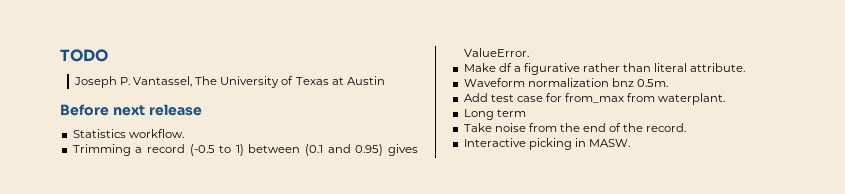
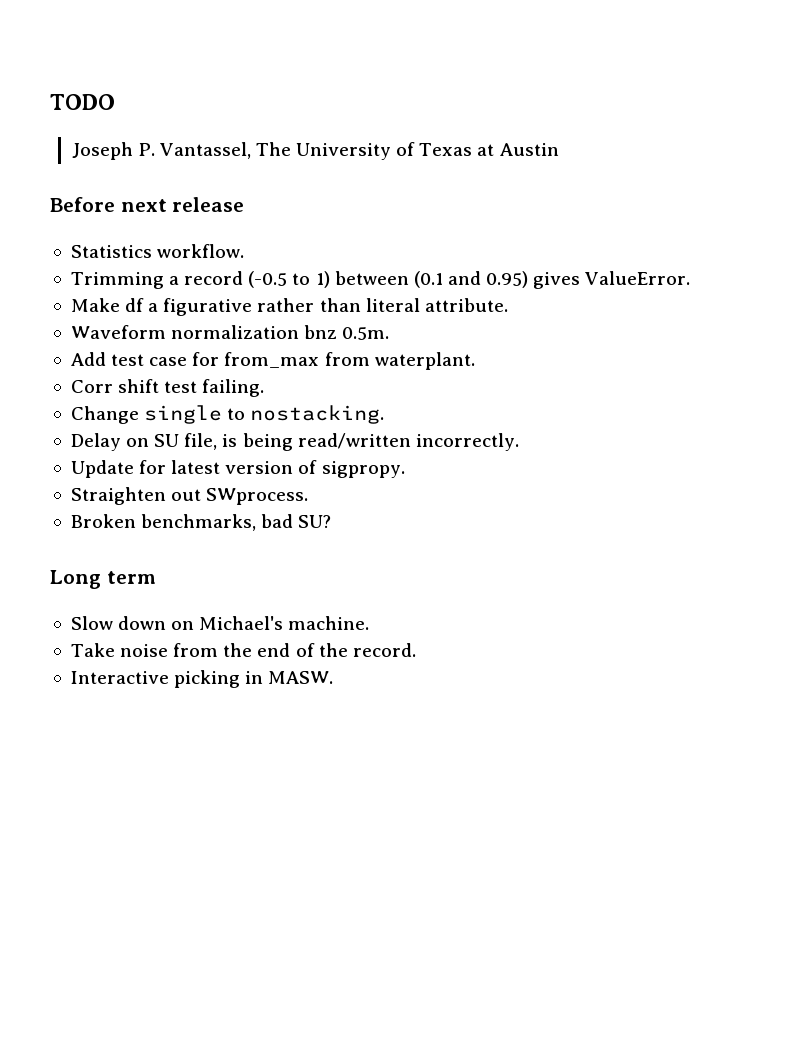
[463,109,526,120] Long term -> [70,379,265,397] [70,405,385,424] [70,433,519,451] [70,460,405,478] [70,487,309,505] [70,514,332,531] [50,570,156,589] [70,616,370,630] Corr shift test failing. // Change single to nostacking. // Delay on SU file, is being read/written incorrectly. // Update for latest version of sigpropy. // Straighten out SWprocess. // Broken benchmarks, bad SU? // Long term // Slow down on Michael's machine.

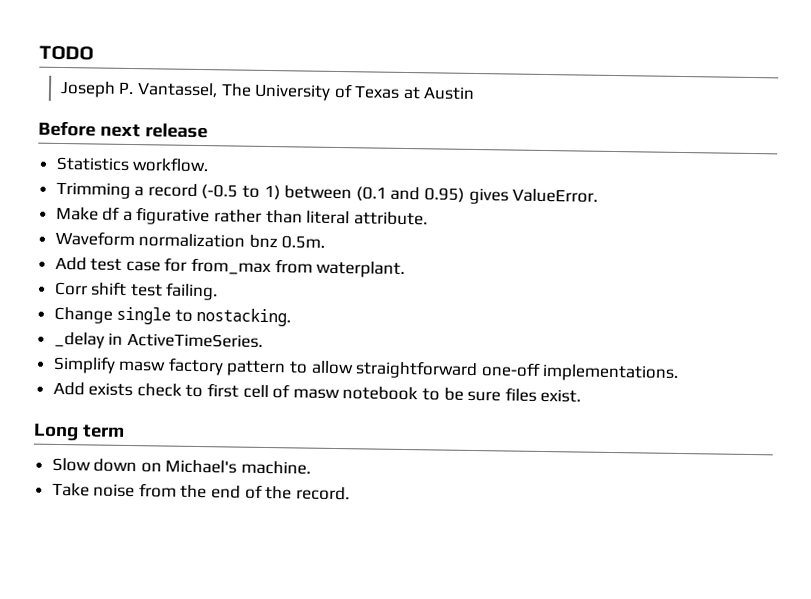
[70,433,519,451] [70,460,405,478] [70,487,309,505] [70,514,332,531] Delay on SU file, is being read/written incorrectly. // Update for latest version of sigpropy. // Straighten out SWprocess. // Broken benchmarks, bad SU? -> [53,331,263,349] [52,355,680,382] [52,381,582,403] _delay in ActiveTimeSeries. // Simplify masw factory pattern to allow straightforward one-off implementations. // Add exists check to first cell of masw notebook to be sure files exist.
[70,670,334,688] // Interactive picking in MASW. -> (350, 493) none

